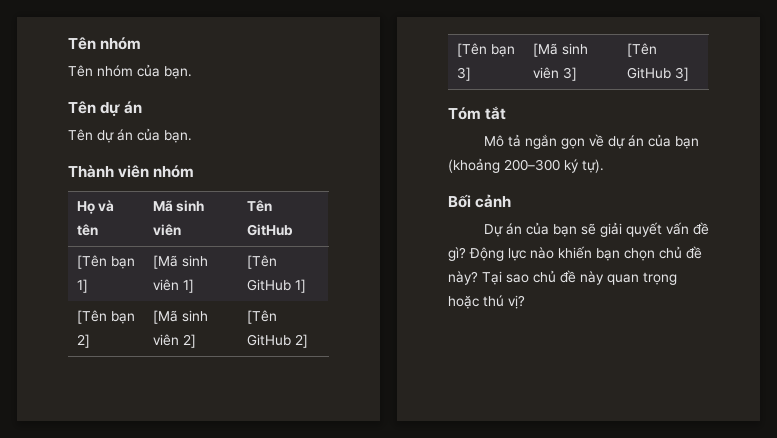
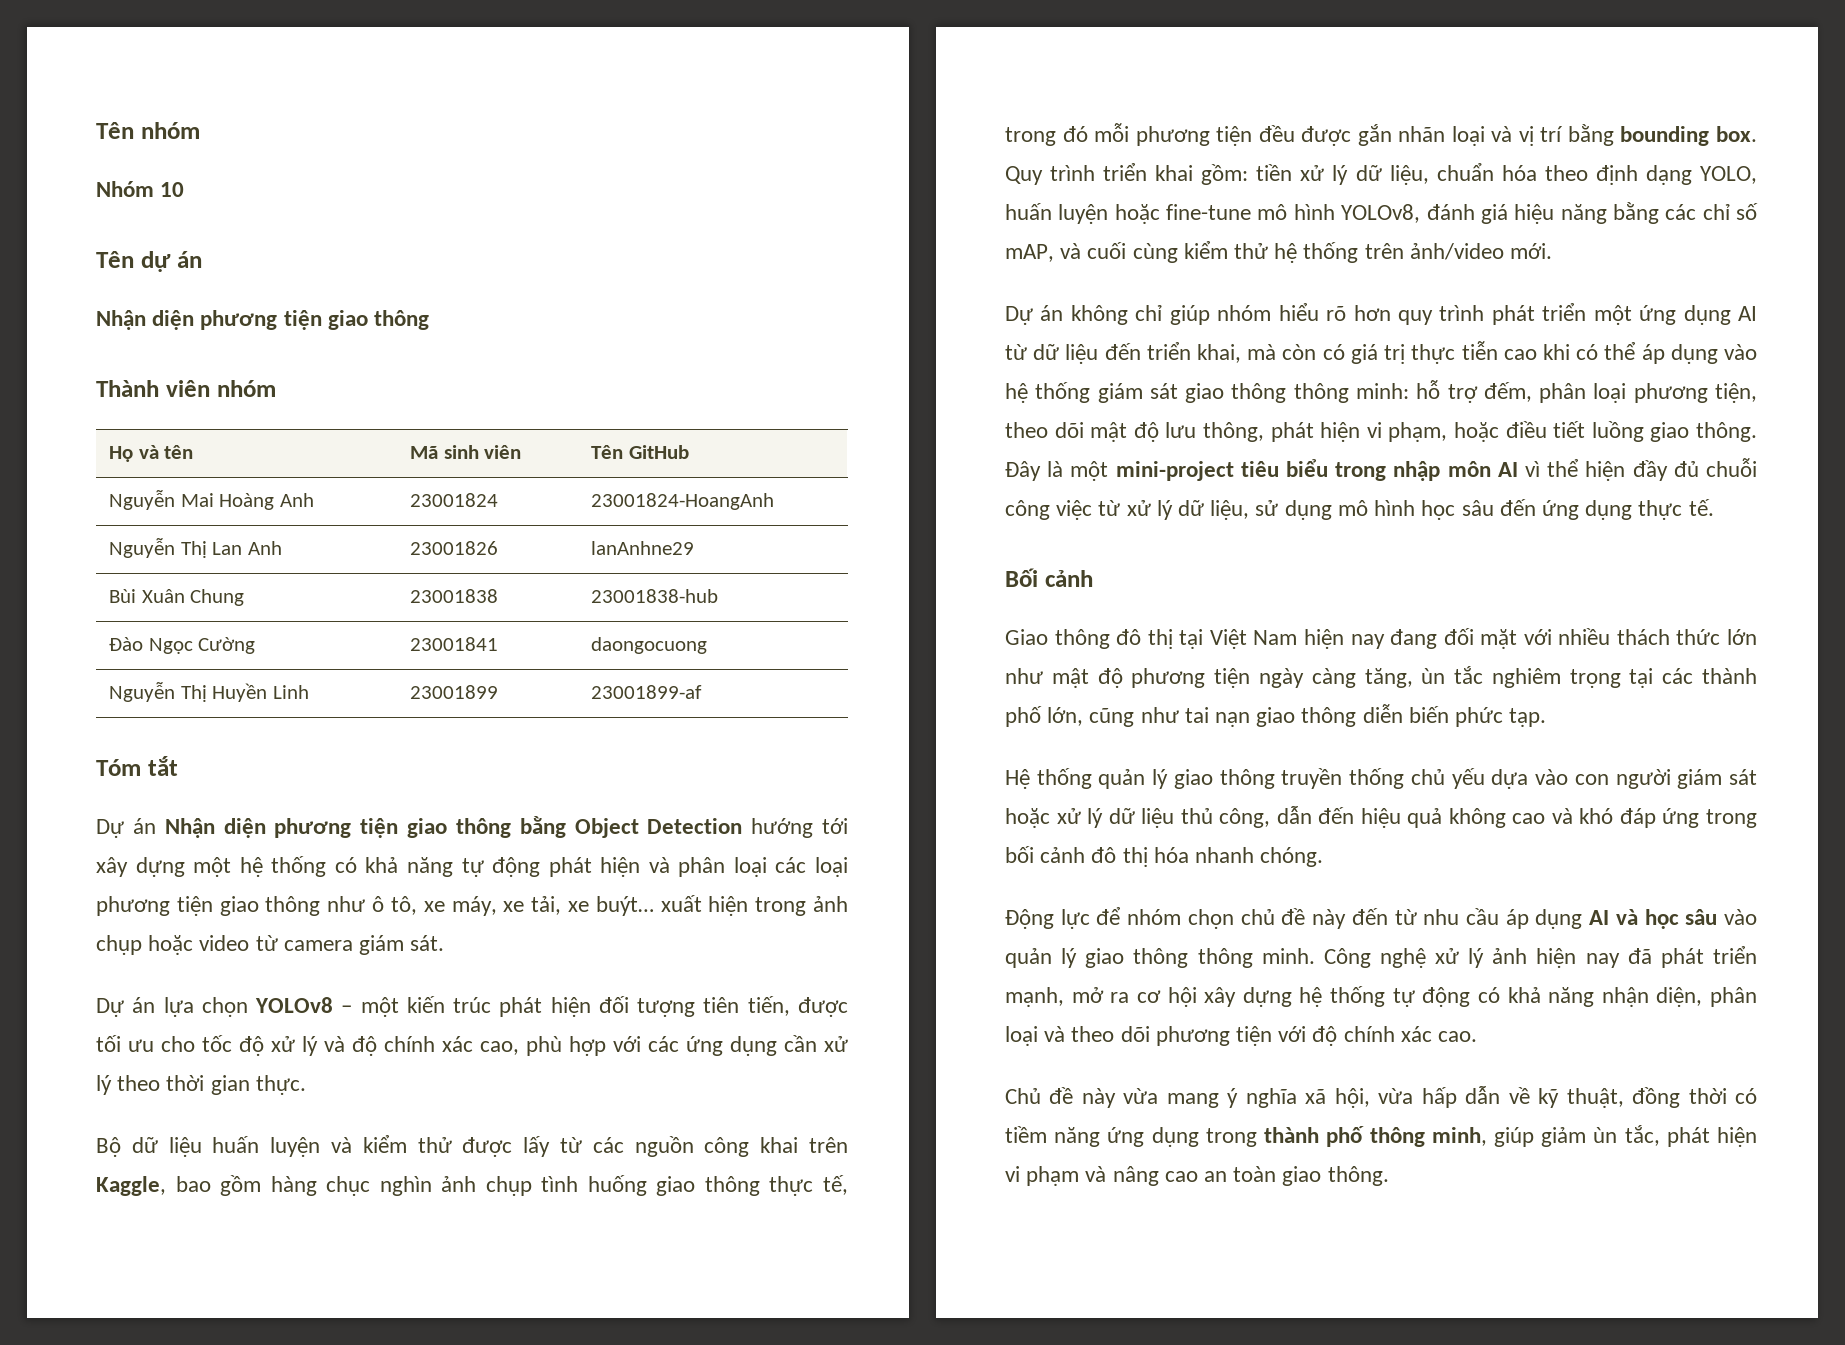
[68,64,192,79] Tên nhóm của bạn. -> [96,181,185,197] Nhóm 10
[68,128,192,143] Tên dự án của bạn. -> [96,310,430,330] Nhận diện phương tiện giao thông
[76,255,135,269] [76,279,88,293] [152,255,208,269] [152,279,194,293] [246,255,277,269] [246,279,306,293] [76,310,135,324] [76,334,90,348] [152,310,208,324] [152,334,196,348] [246,310,277,324] [246,334,308,348] [456,43,515,57] [456,67,471,81] [532,43,588,57] [532,67,577,81] [626,43,657,57] [626,67,689,81] [448,106,507,120] [483,134,699,149] [448,158,604,173] [448,194,512,208] [483,222,709,237] [448,246,702,261] [448,270,677,285] [448,295,525,309] [Tên bạn 1] | [Mã sinh viên 1] | [Tên GitHub 1] // [Tên bạn 2] | [Mã sinh viên 2] | [Tên GitHub 2] // [Tên bạn 3] | [Mã sinh viên 3] | [Tên GitHub 3] // Tóm tắt // Mô tả ngắn gọn về dự án của bạn (khoảng 200–300 ký tự). // Bối cảnh // Dự án của bạn sẽ giải quyết vấn đề gì? Động lực nào khiến bạn chọn chủ đề này? Tại sao chủ đề này quan trọng hoặc thú vị? -> [109,490,314,510] [410,493,499,507] [591,493,775,510] [109,538,282,558] [410,541,499,555] [591,541,695,555] [109,589,245,606] [410,589,499,603] [591,589,719,603] [109,637,256,654] [410,637,499,651] [591,637,708,654] [109,682,309,702] [410,685,499,699] [591,685,703,699] [96,756,178,776] [96,816,849,838] [96,856,848,877] [96,895,848,916] [96,935,445,955] [96,996,848,1017] [96,1035,848,1056] [96,1075,306,1095] [96,1135,848,1157] [96,1175,849,1196] [1005,123,1757,146] [1005,163,1758,185] [1005,202,1758,224] [1005,241,1553,263] [1005,303,1757,325] [1005,341,1757,364] [1005,380,1757,403] [1005,421,1758,442] [1005,458,1758,481] [1005,499,1714,520] [1005,568,1093,587] [1005,628,1757,649] [1005,666,1757,688] [1005,704,1547,727] [1005,768,1758,789] [1005,806,1757,828] [1005,846,1324,867] [1005,907,1757,929] [1005,946,1757,968] [1005,986,1757,1007] [1005,1026,1478,1046] [1005,1086,1758,1108] [1005,1125,1757,1147] [1005,1166,1389,1186] Nguyễn Mai Hoàng Anh | 23001824 | 23001824-HoangAnh // Nguyễn Thị Lan Anh | 23001826 | lanAnhne29 // Bùi Xuân Chung | 23001838 | 23001838-hub // Đào Ngọc Cường | 23001841 | daongocuong // Nguyễn Thị Huyền Linh | 23001899 | 23001899-af // Tóm tắt // Dự án Nhận diện phương tiện giao thông bằng Object Detection hướng tới xây dựng một hệ thống có khả năng tự động phát hiện và phân loại các loại phương tiện giao thông như ô tô, xe máy, xe tải, xe buýt… xuất hiện trong ảnh chụp hoặc video từ camera giám sát. // Dự án lựa chọn YOLOv8 – một kiến trúc phát hiện đối tượng tiên tiến, được tối ưu cho tốc độ xử lý và độ chính xác cao, phù hợp với các ứng dụng cần xử lý theo thời gian thực. // Bộ dữ liệu huấn luyện và kiểm thử được lấy từ các nguồn công khai trên Kaggle, bao gồm hàng chục nghìn ảnh chụp tình huống giao thông thực tế, trong đó mỗi phương tiện đều được gắn nhãn loại và vị trí bằng bounding box. Quy trình triển khai gồm: tiền xử lý dữ liệu, chuẩn hóa theo định dạng YOLO, huấn luyện hoặc fine-tune mô hình YOLOv8, đánh giá hiệu năng bằng các chỉ số mAP, và cuối cùng kiểm thử hệ thống trên ảnh/video mới. // Dự án không chỉ giúp nhóm hiểu rõ hơn quy trình phát triển một ứng dụng AI từ dữ liệu đến triển khai, mà còn có giá trị thực tiễn cao khi có thể áp dụng vào hệ thống giám sát giao thông thông minh: hỗ trợ đếm, phân loại phương tiện, theo dõi mật độ lưu thông, phát hiện vi phạm, hoặc điều tiết luồng giao thông. Đây là một mini-project tiêu biểu trong nhập môn AI vì thể hiện đầy đủ chuỗi công việc từ xử lý dữ liệu, sử dụng mô hình học sâu đến ứng dụng thực tế. // Bối cảnh // Giao thông đô thị tại Việt Nam hiện nay đang đối mặt với nhiều thách thức lớn như mật độ phương tiện ngày càng tăng, ùn tắc nghiêm trọng tại các thành phố lớn, cũng như tai nạn giao thông diễn biến phức tạp. // Hệ thống quản lý giao thông truyền thống chủ yếu dựa vào con người giám sát hoặc xử lý dữ liệu thủ công, dẫn đến hiệu quả không cao và khó đáp ứng trong bối cảnh đô thị hóa nhanh chóng. // Động lực để nhóm chọn chủ đề này đến từ nhu cầu áp dụng AI và học sâu vào quản lý giao thông thông minh. Công nghệ xử lý ảnh hiện nay đã phát triển mạnh, mở ra cơ hội xây dựng hệ thống tự động có khả năng nhận diện, phân loại và theo dõi phương tiện với độ chính xác cao. // Chủ đề này vừa mang ý nghĩa xã hội, vừa hấp dẫn về kỹ thuật, đồng thời có tiềm năng ứng dụng trong thành phố thông minh, giúp giảm ùn tắc, phát hiện vi phạm và nâng cao an toàn giao thông.

